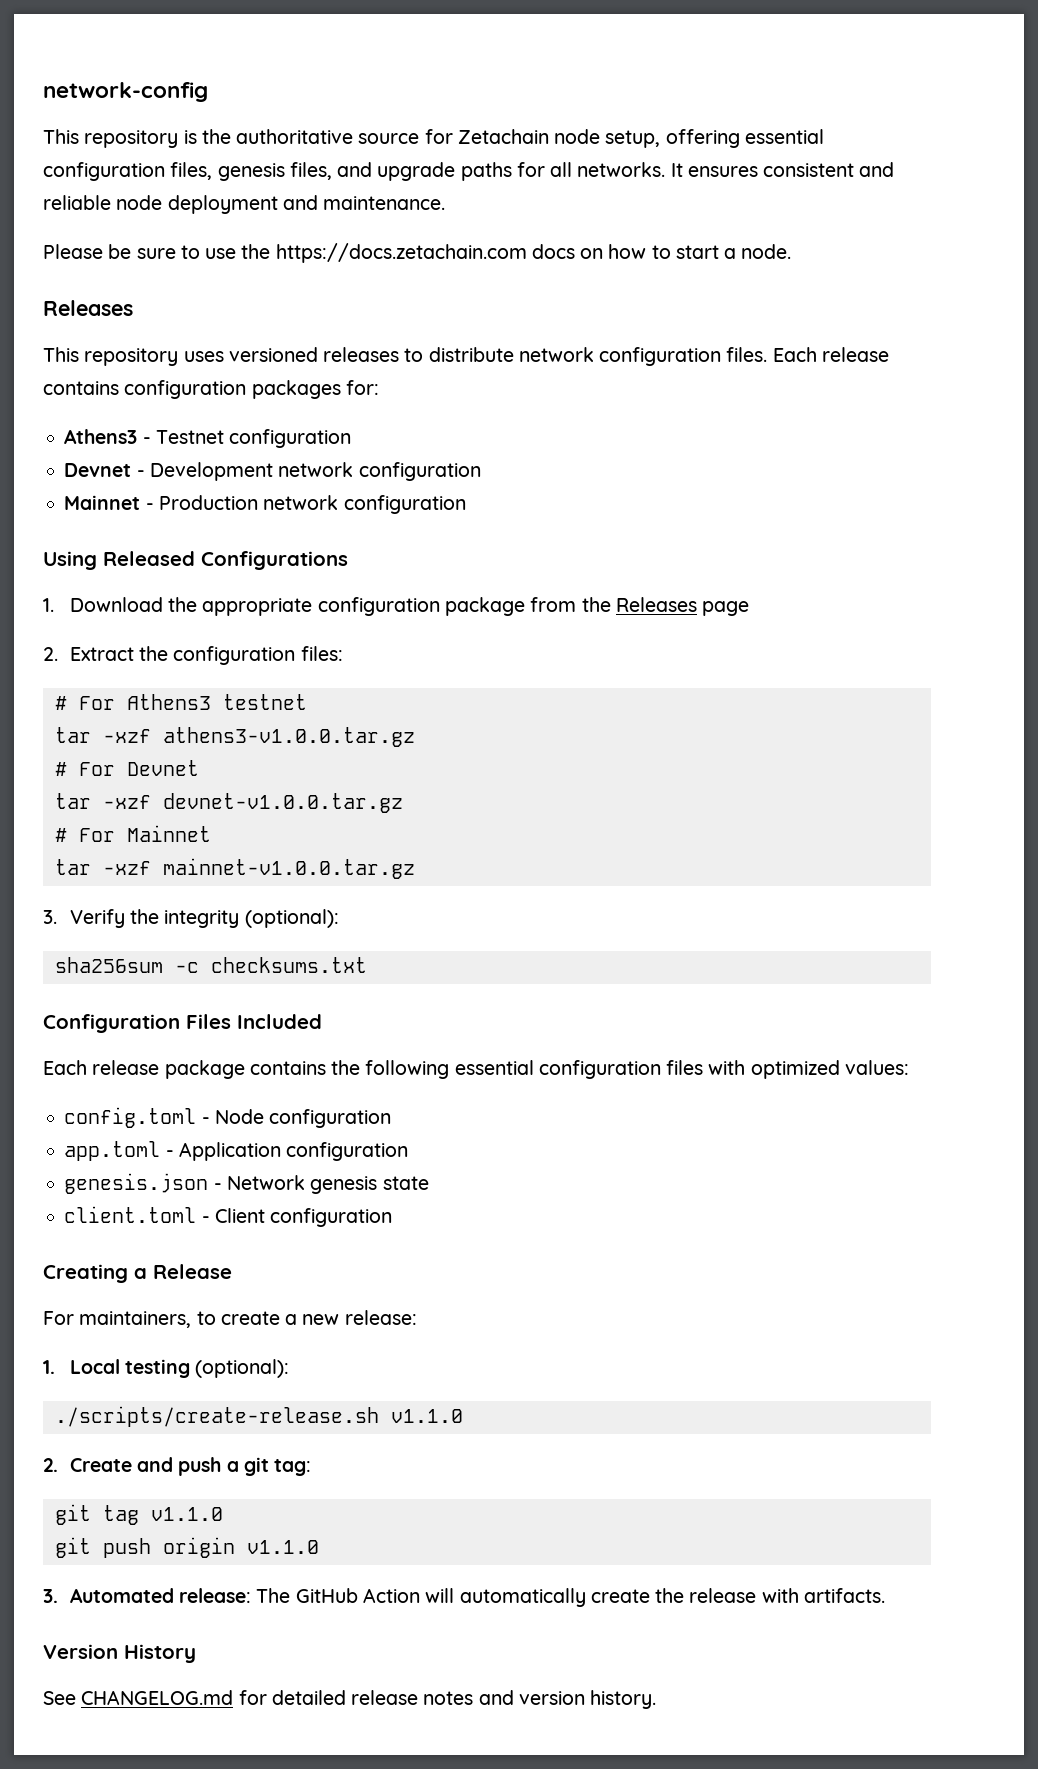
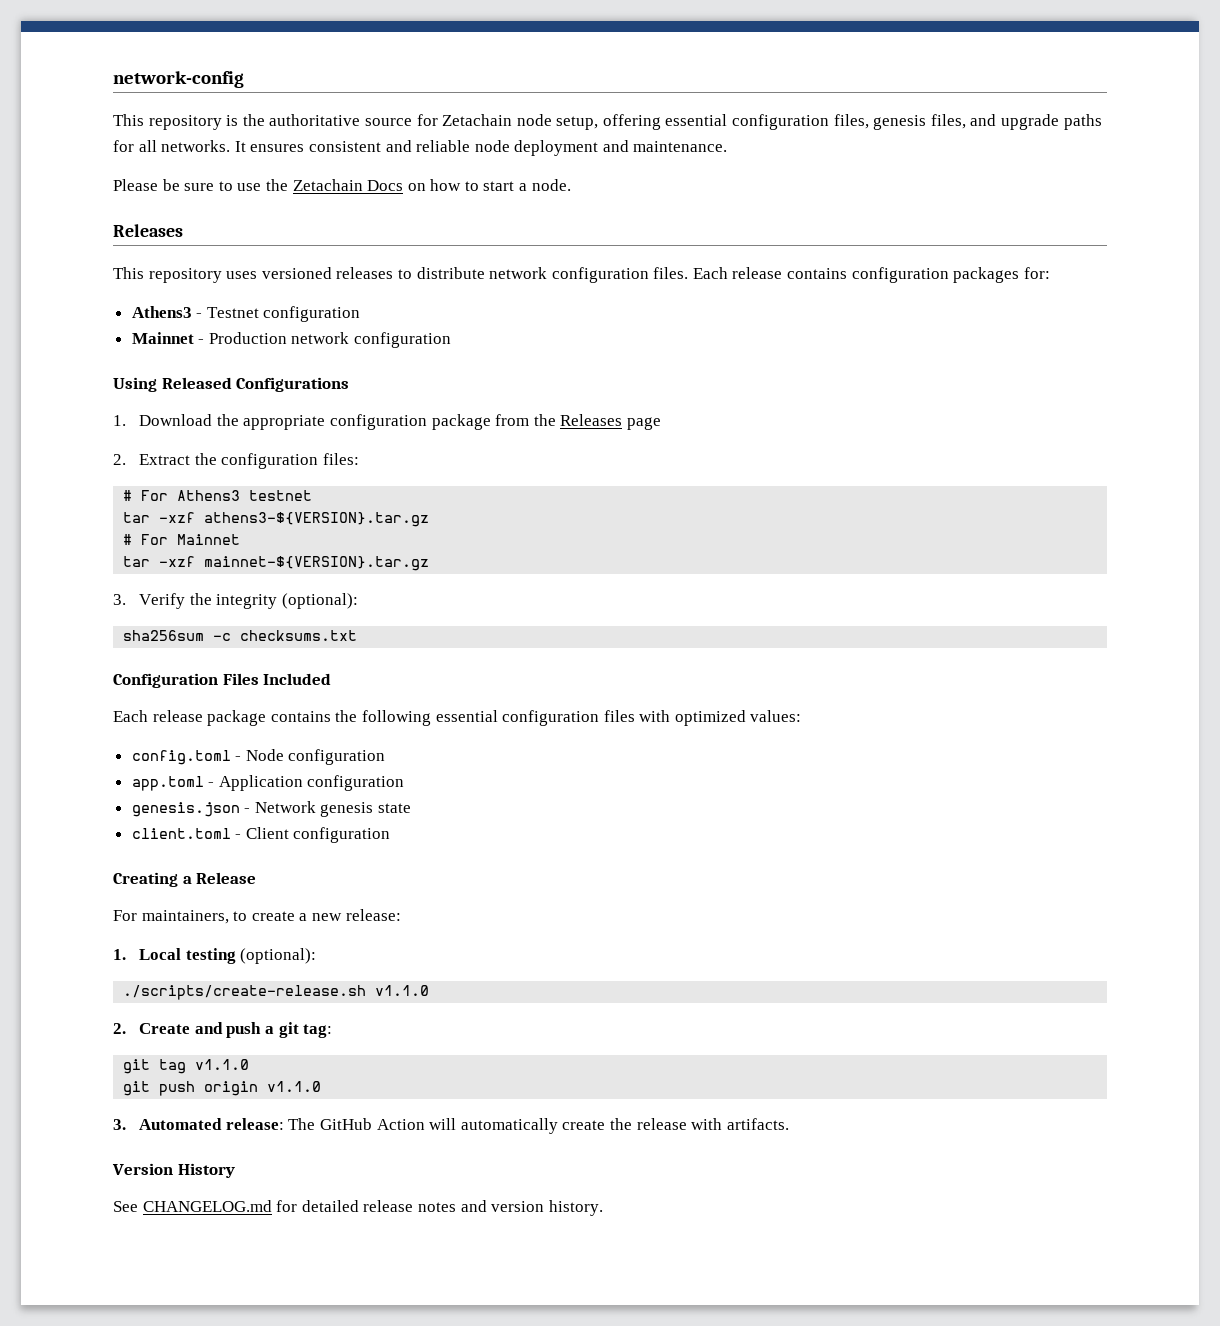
[275,243,575,263] https://docs.zetachain.com docs -> [292,179,404,191] Zetachain Docs
[64,462,481,481] // Devnet - Development network configuration -> (361, 314) none
[162,727,415,747] [54,760,199,776] [54,793,403,813] athens3-v1.0.0.tar.gz // # For Devnet // tar -xzf devnet-v1.0.0.tar.gz -> [204,512,430,527] athens3-${VERSION}.tar.gz
[162,858,415,879] mainnet-v1.0.0.tar.gz -> [204,556,430,571] mainnet-${VERSION}.tar.gz

